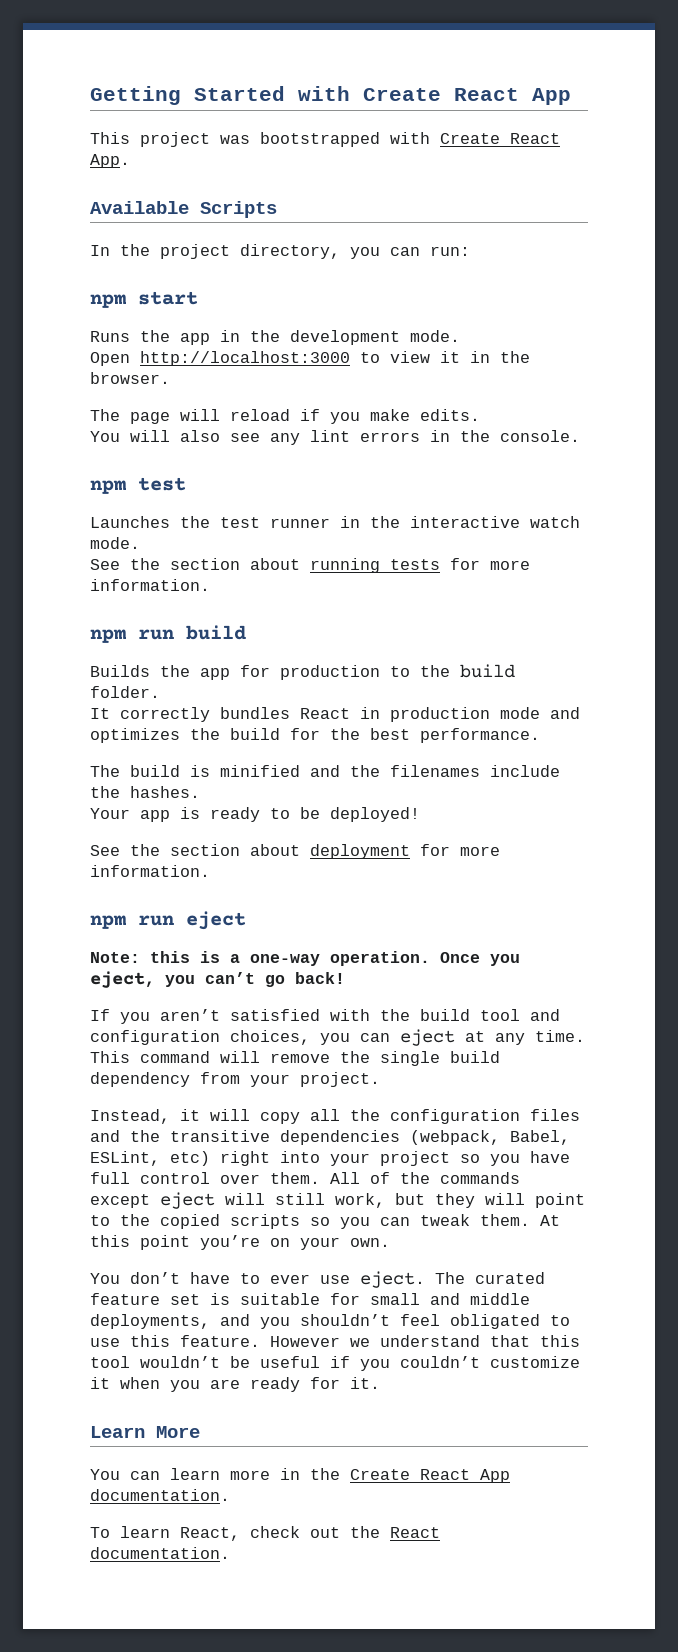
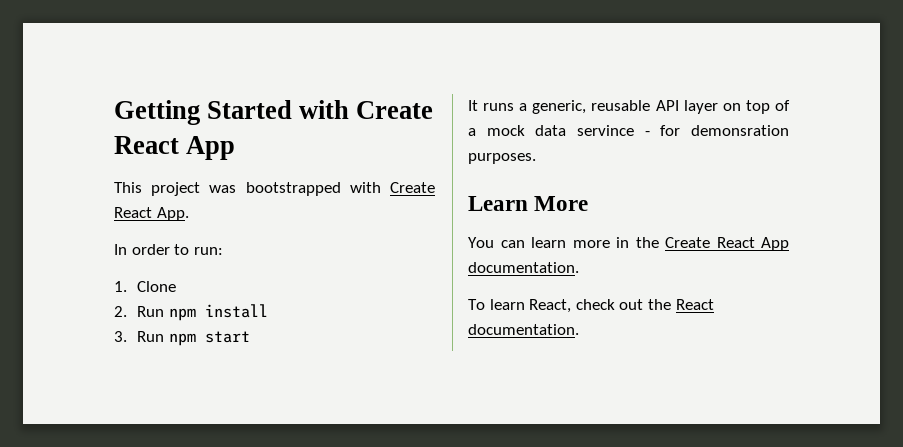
[90,201,277,218] // Available Scripts -> (189, 214) none
[120,244,470,259] [90,291,198,308] [90,330,460,345] [90,351,530,366] [90,372,170,384] [90,409,480,424] [90,430,580,445] [90,477,186,494] [90,516,580,528] [90,537,140,549] [90,558,530,573] [90,579,210,591] [90,625,246,643] [90,664,515,680] [90,686,160,698] [90,707,580,722] [90,728,540,743] [90,765,560,777] [90,786,200,798] [90,807,420,822] [90,844,500,859] [90,865,210,877] [90,911,246,930] [90,951,520,966] [90,971,345,988] [90,1009,560,1024] [90,1029,585,1046] [90,1051,500,1066] [90,1072,380,1087] [90,1109,580,1124] [90,1130,570,1145] [90,1151,570,1166] [90,1172,520,1184] [90,1192,585,1209] [90,1214,560,1229] [90,1235,390,1250] [90,1271,545,1288] [90,1293,530,1305] [90,1314,570,1329] [90,1335,580,1347] [90,1356,580,1371] [90,1377,380,1392] the project directory, you can run: // npm start // Runs the app in the development mode. // Open http://localhost:3000 to view it in the browser. // The page will reload if you make edits. // You will also see any lint errors in the console. // npm test // Launches the test runner in the interactive watch mode. // See the section about running tests for more information. // npm run build // Builds the app for production to the build folder. // It correctly bundles React in production mode and optimizes the build for the best performance. // The build is minified and the filenames include the hashes. // Your app is ready to be deployed! // See the section about deployment for more information. // npm run eject // Note: this is a one-way operation. Once you eject, you can’t go back! // If you aren’t satisfied with the build tool and configuration choices, you can eject at any time. This command will remove the single build dependency from your project. // Instead, it will copy all the configuration files and the transitive dependencies (webpack, Babel, ESLint, etc) right into your project so you have full control over them. All of the commands except eject will still work, but they will point to the copied scripts so you can tweak them. At this point you’re on your own. // You don’t have to ever use eject. The curated feature set is suitable for small and middle deployments, and you shouldn’t feel obligated to use this feature. However we understand that this tool wouldn’t be useful if you couldn’t customize it when you are ready for it. -> [131,244,223,255] [114,281,177,292] [114,304,268,321] [114,331,250,346] [468,100,790,114] [468,125,789,136] [468,153,536,164] order to run: // 1. Clone // 2. Run npm install // 3. Run npm start // It runs a generic, reusable API layer on top of a mock data servince - for demonsration purposes.

